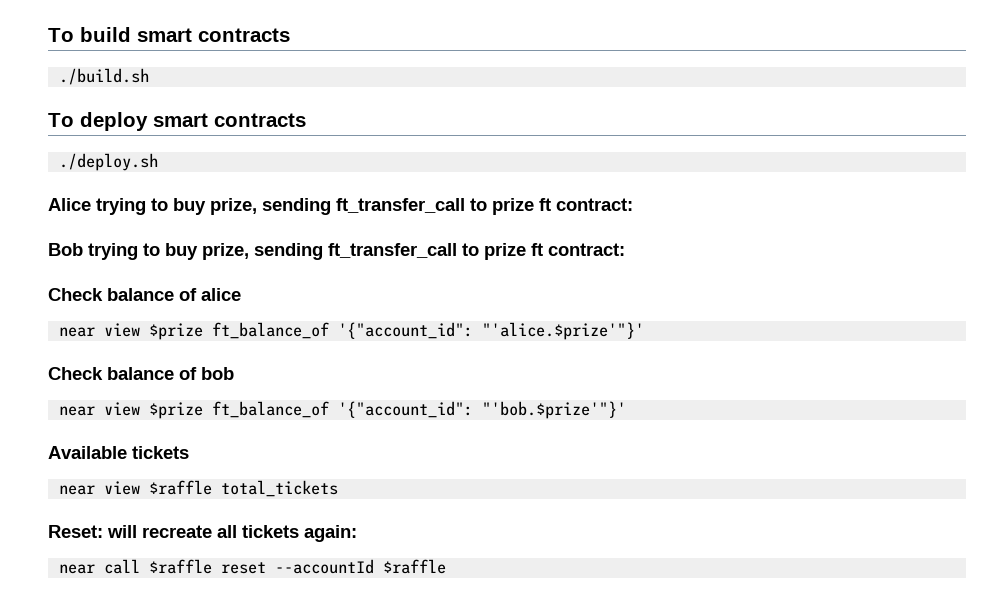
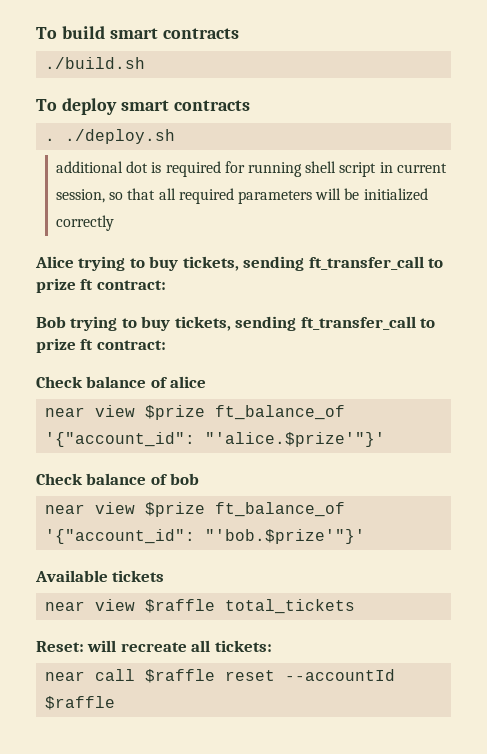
(306, 120) none -> [45,138,56,141] .
(158, 162) none -> [56,161,447,177] [56,188,428,204] [56,215,115,231] // additional dot is required for running shell script in current session, so that all required parameters will be initialized correctly
[210,198,257,215] prize, -> [182,256,239,271] tickets,
[202,243,249,260] prize, -> [174,316,231,331] tickets,
[242,525,357,542] tickets again: -> [214,640,272,652] tickets:

